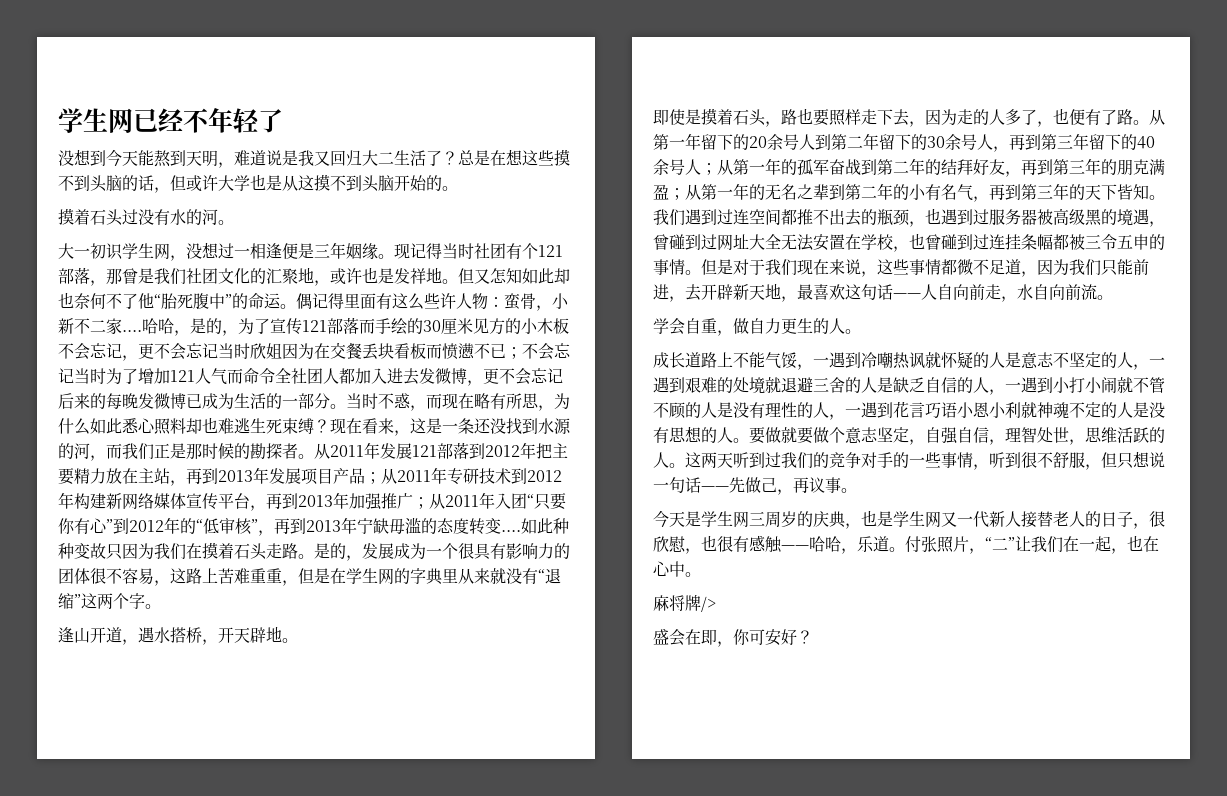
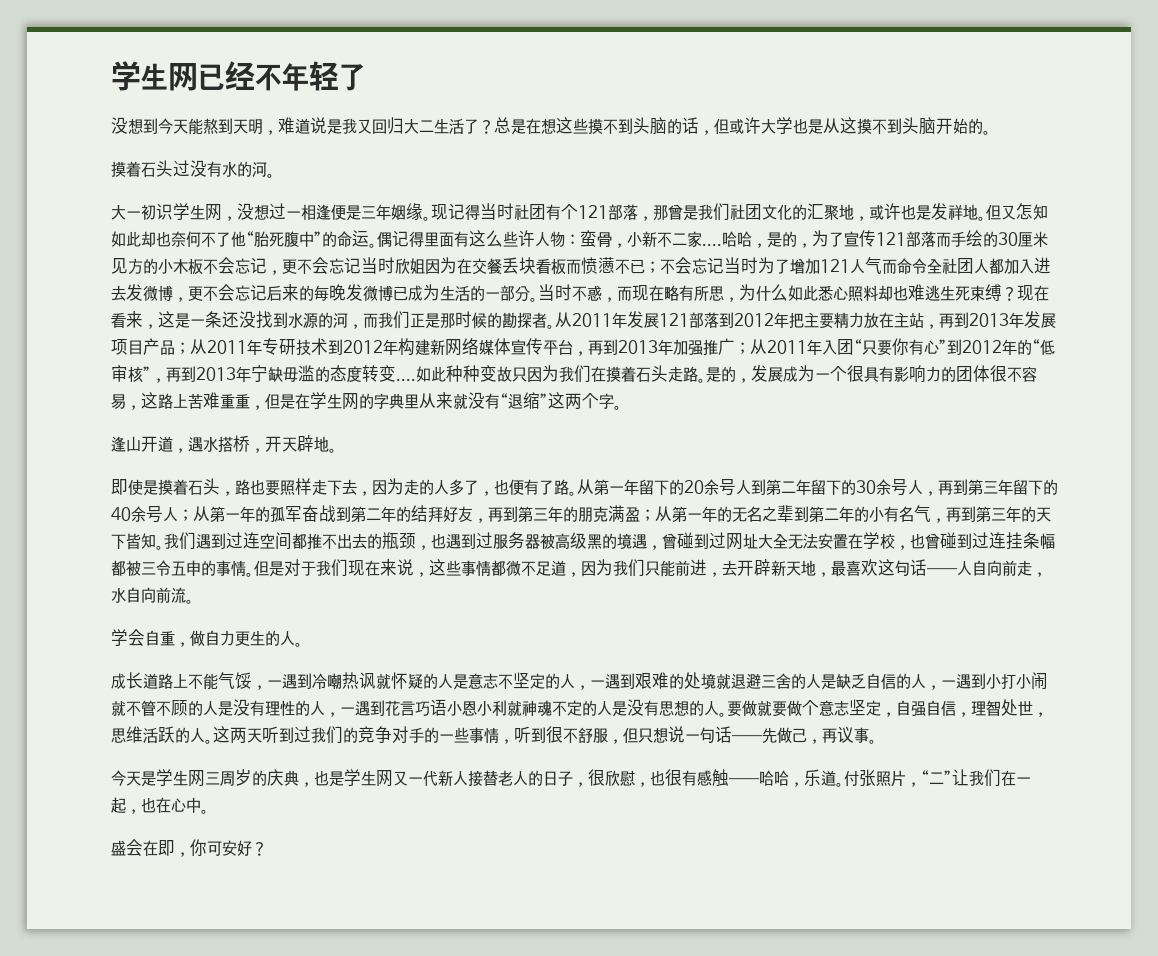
[653,595,716,612] // 麻将牌/> -> (209, 811) none

